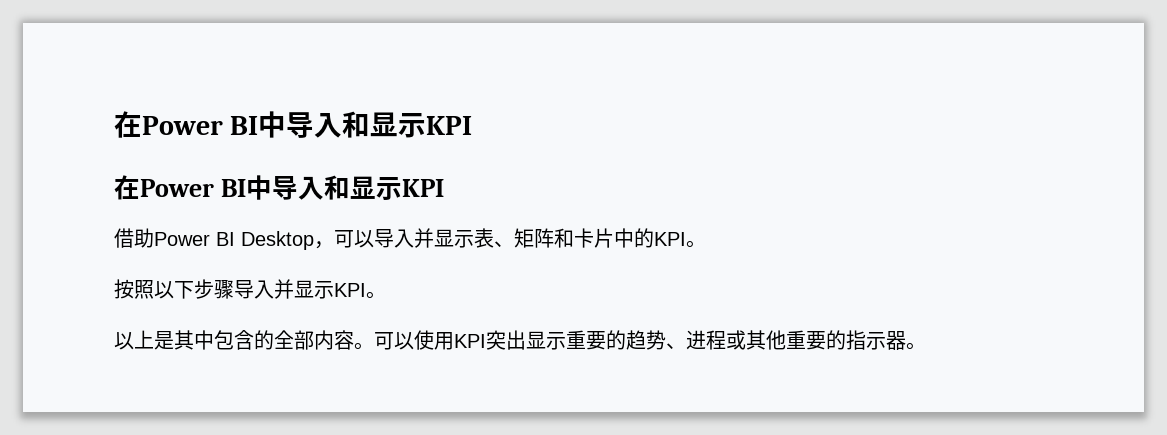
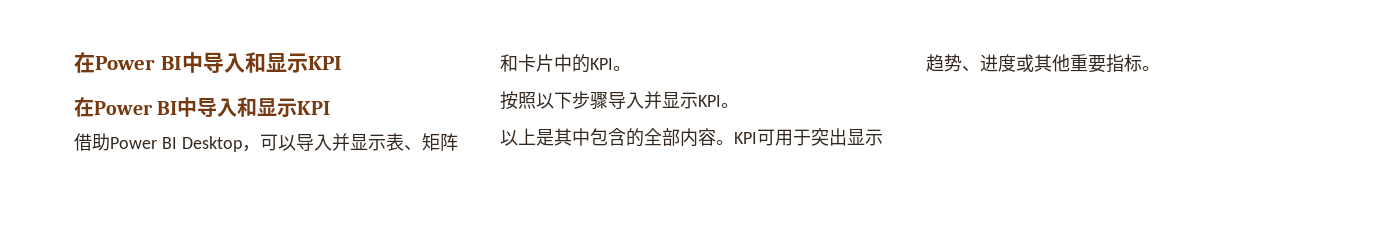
[374,330,486,350] 可以使用KPI -> [734,129,811,146] KPI可用于
[566,330,626,350] 重要的 -> (883, 137) none
[706,330,726,350] 程 -> [998,54,1016,72] 度
[826,330,906,350] 的指示器 -> [1106,54,1142,73] 指标

